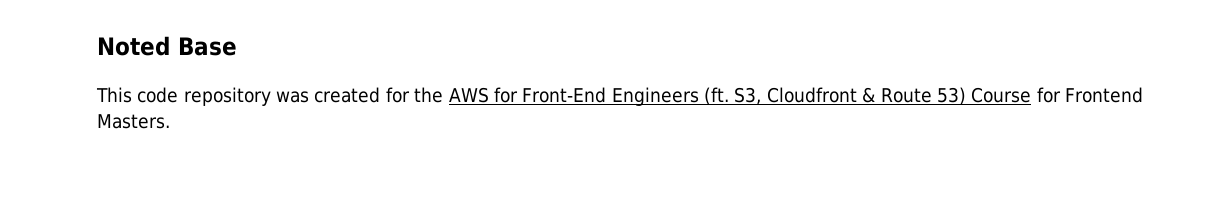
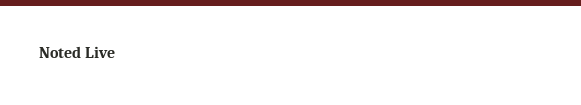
[178,37,237,56] [96,87,1144,106] [97,114,170,129] Base // This code repository was created for the AWS for Front-End Engineers (ft. S3, Cloudfront & Route 53) Course for Frontend Masters. -> [85,46,116,58] Live

